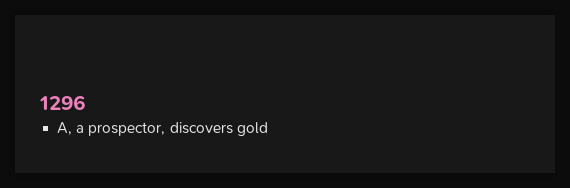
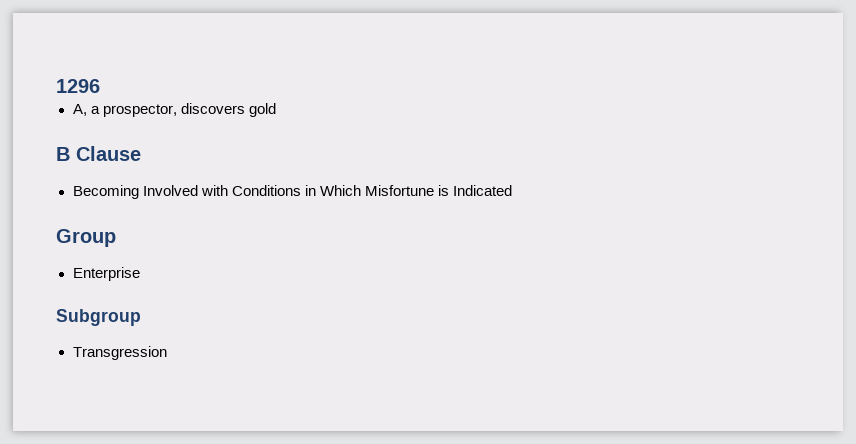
(268, 129) none -> [56,146,141,161] [72,185,512,199] [56,229,116,247] [72,267,140,281] [56,309,141,326] [72,346,167,360] // B Clause // Becoming Involved with Conditions in Which Misfortune is Indicated // Group // Enterprise // Subgroup // Transgression

